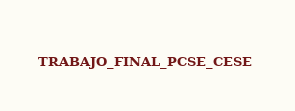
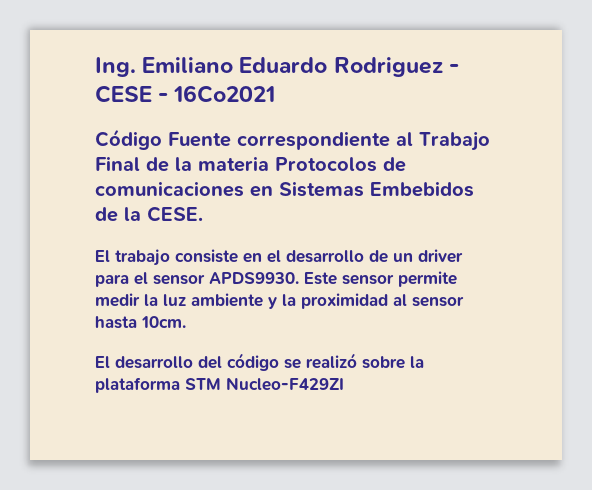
[38,57,252,69] TRABAJO_FINAL_PCSE_CESE -> [95,57,459,77] [95,85,276,103] [95,129,490,151] [95,156,406,172] [95,181,474,197] [95,206,203,222] [95,249,463,266] [95,271,457,287] [95,293,464,309] [95,316,186,329] [95,353,424,371] [95,377,344,393] Ing. Emiliano Eduardo Rodriguez - CESE - 16Co2021 // Código Fuente correspondiente al Trabajo Final de la materia Protocolos de comunicaciones en Sistemas Embebidos de la CESE. // El trabajo consiste en el desarrollo de un driver para el sensor APDS9930. Este sensor permite medir la luz ambiente y la proximidad al sensor hasta 10cm. // El desarrollo del código se realizó sobre la plataforma STM Nucleo-F429ZI

